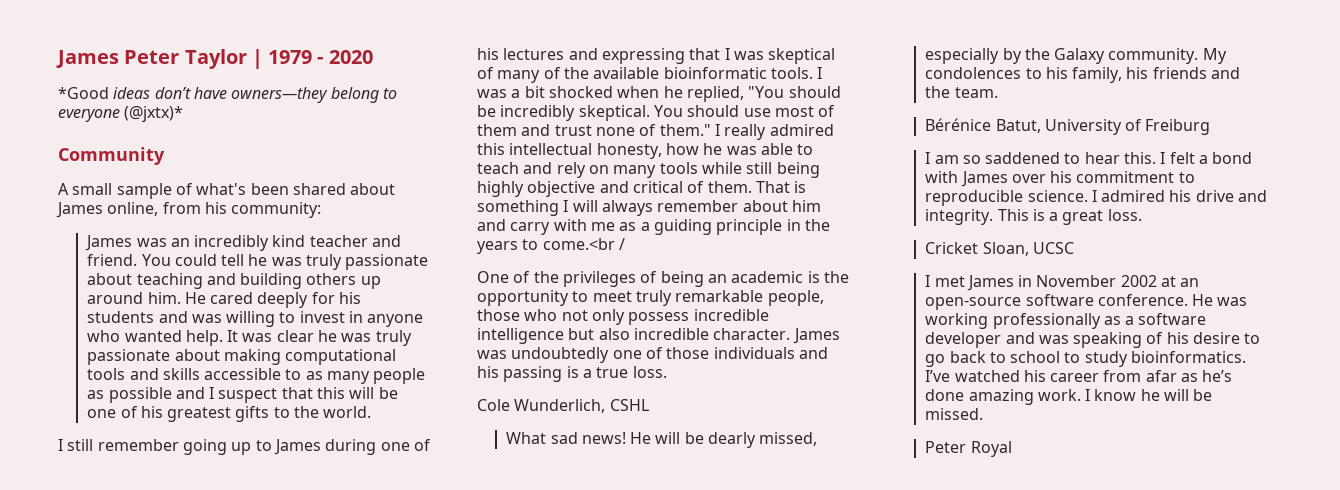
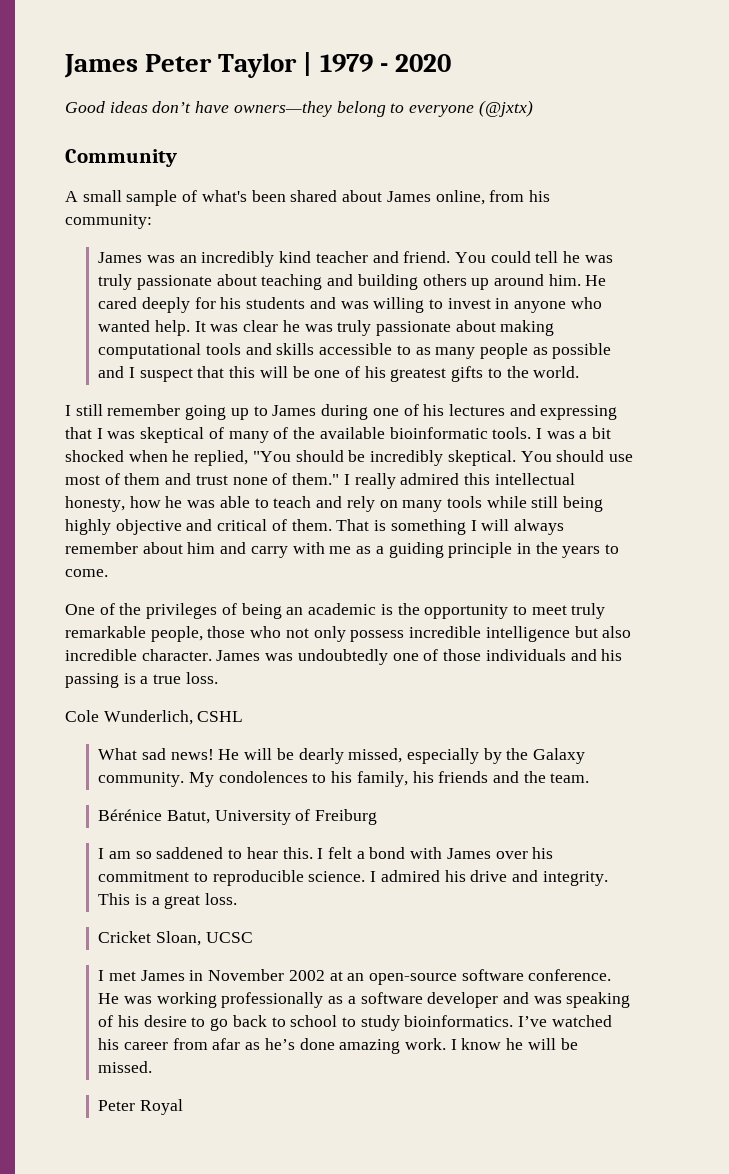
[58,87,109,99] *Good -> [65,101,105,113] Good
[124,106,184,122] (@jxtx)* -> [478,100,533,117] (@jxtx)
[542,238,625,250] come.<br / -> [65,569,108,577] come.

